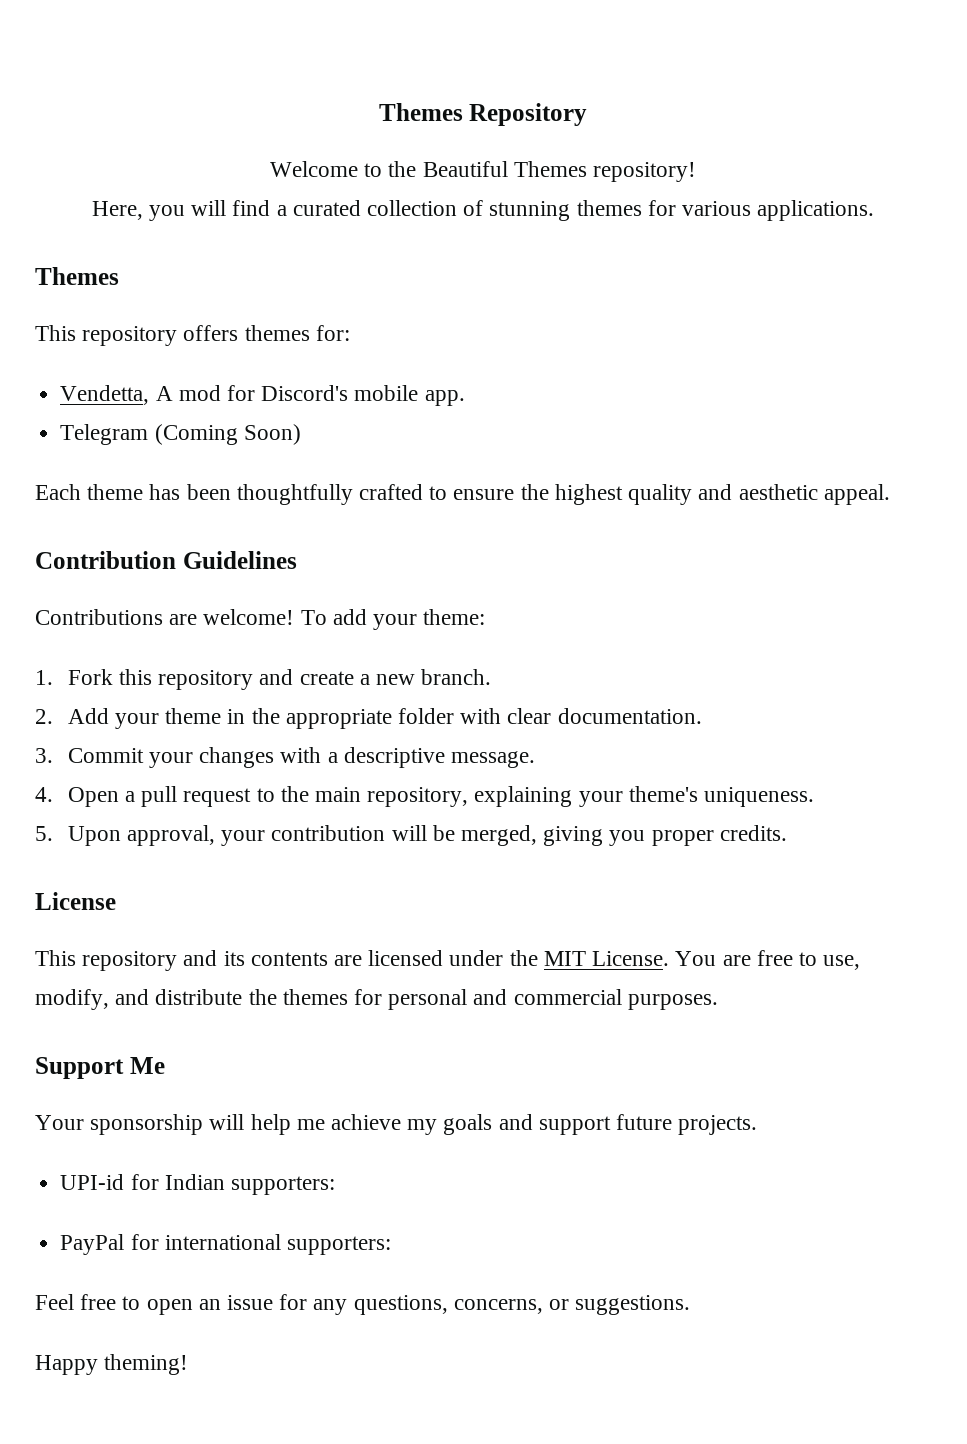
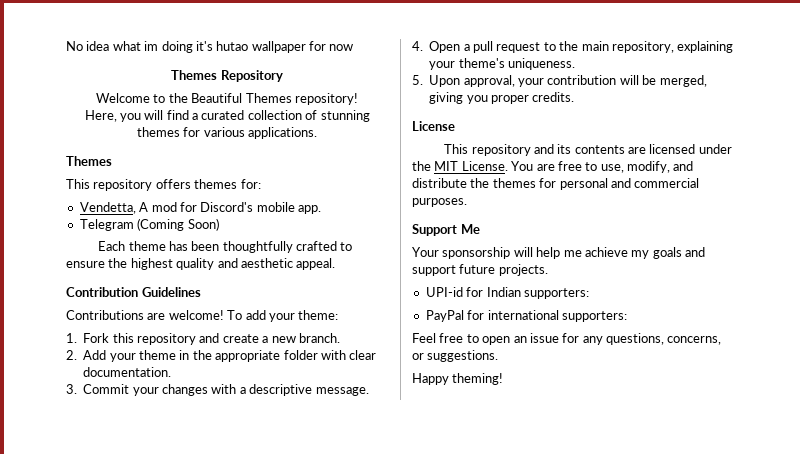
(378, 112) none -> [66,41,354,53] No idea what im doing it's hutao wallpaper for now //

